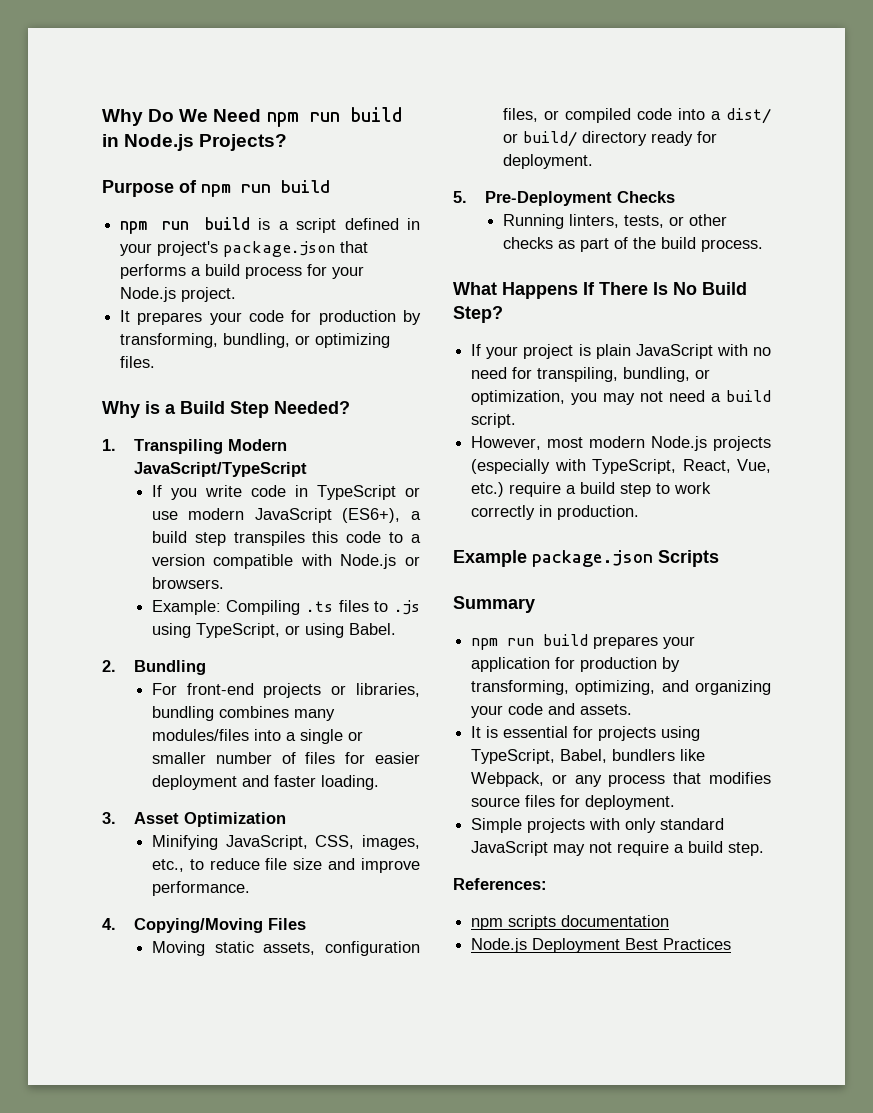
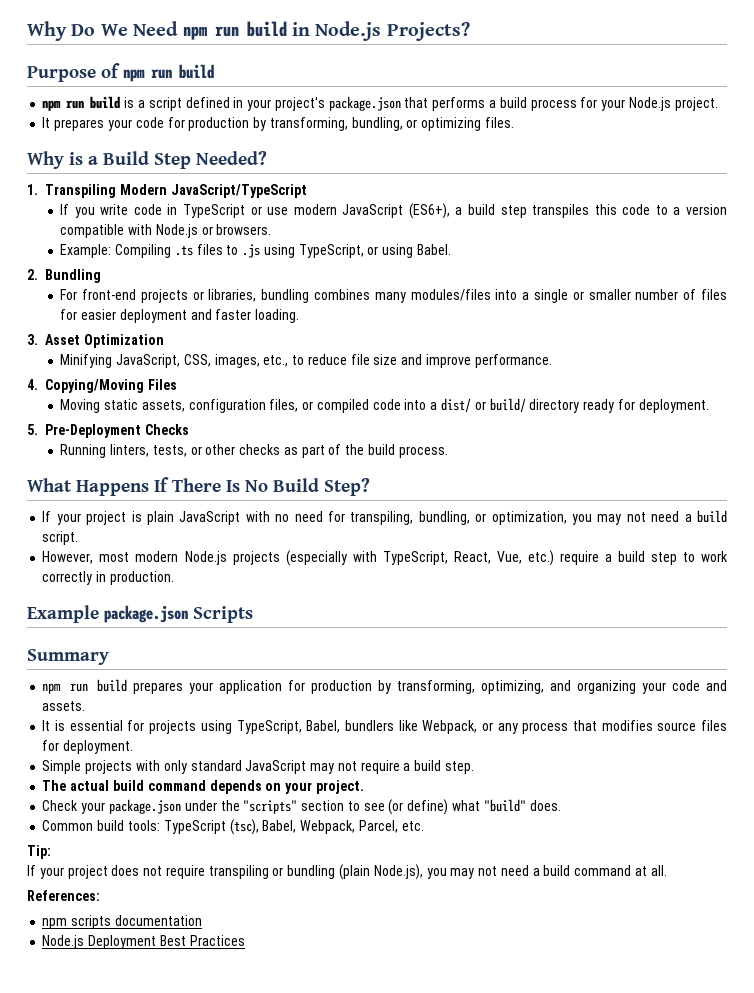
(765, 849) none -> [42,780,364,794] [42,799,561,815] [42,819,424,835] [27,845,51,859] [27,864,667,880] // The actual build command depends on your project. // Check your package.json under the "scripts" section to see (or define) what "build" does. // Common build tools: TypeScript (tsc), Babel, Webpack, Parcel, etc. // Tip: // If your project does not require transpiling or bundling (plain Node.js), you may not need a build command at all.

